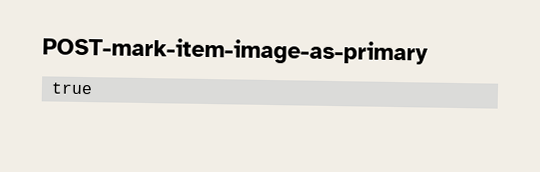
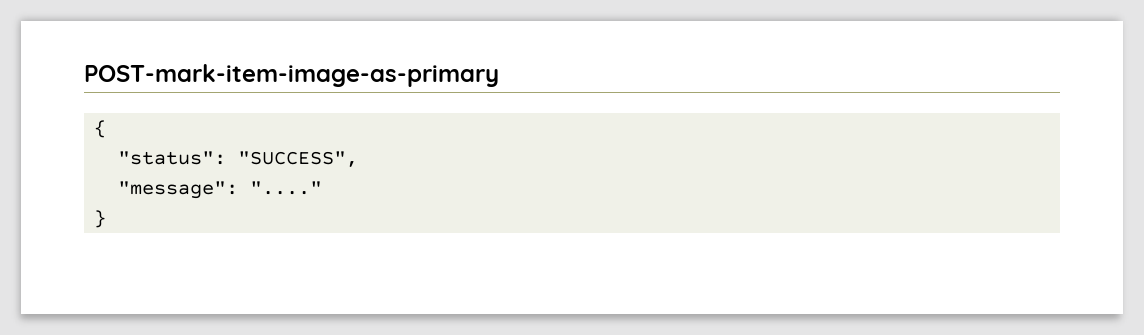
[51,82,94,95] true -> [94,120,107,138] [118,151,359,167] [118,181,323,199] [94,210,107,228] { // "status": "SUCCESS", // "message": "...." // }

